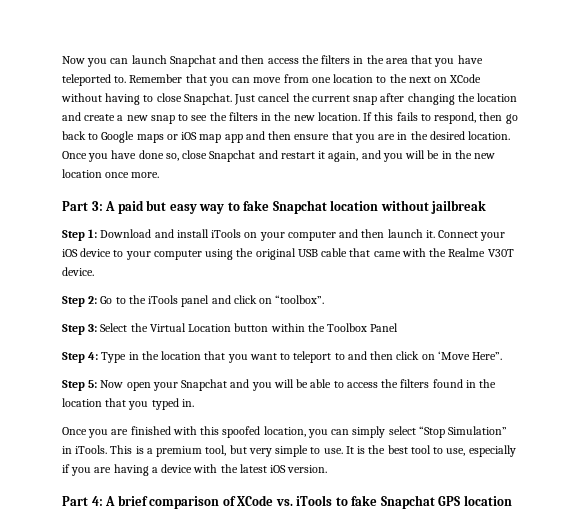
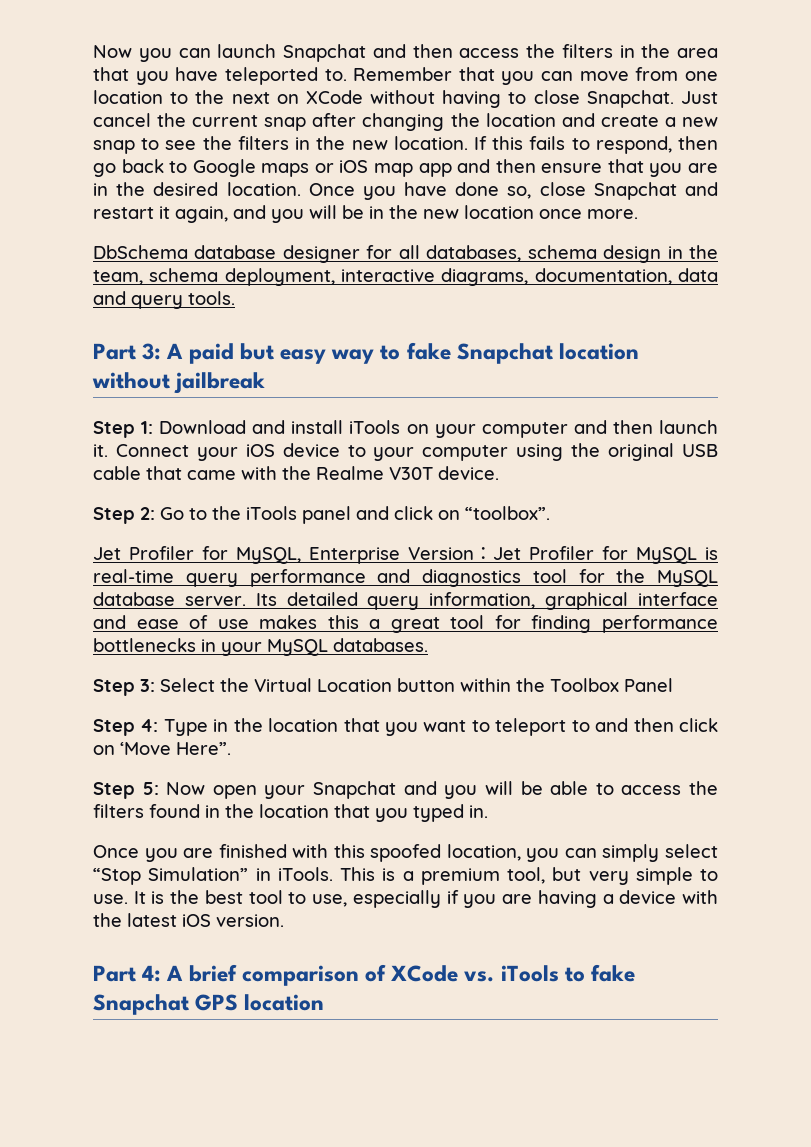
(160, 175) none -> [93,245,719,263] [93,268,718,286] [93,291,235,309] // DbSchema database designer for all databases, schema design in the team, schema deployment, interactive diagrams, documentation, data and query tools.
(325, 299) none -> [93,546,718,564] [93,569,718,587] [93,592,718,610] [93,615,719,633] [93,638,428,656] // Jet Profiler for MySQL, Enterprise Version：Jet Profiler for MySQL is real-time query performance and diagnostics tool for the MySQL database server. Its detailed query information, graphical interface and ease of use makes this a great tool for finding performance bottlenecks in your MySQL databases.

